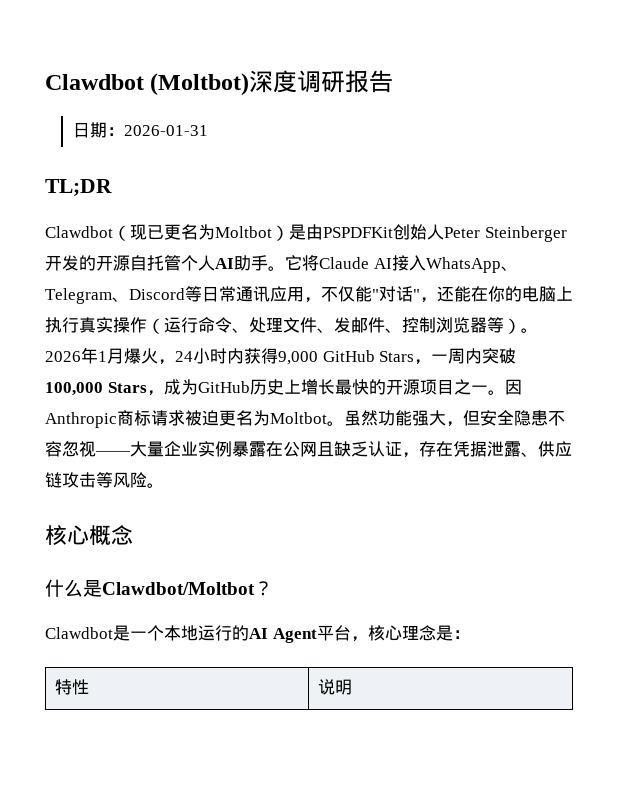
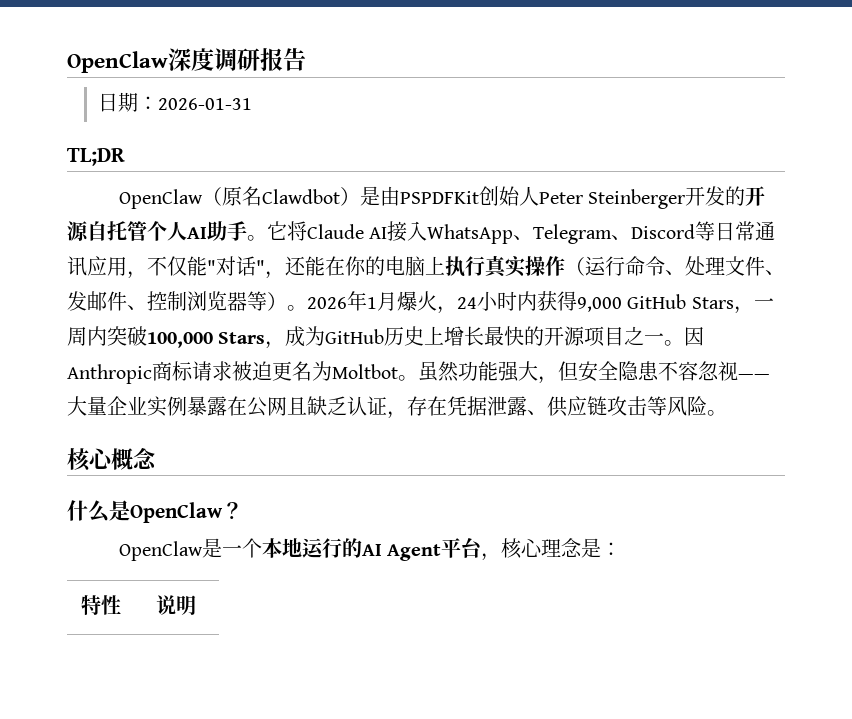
[45,73,250,96] Clawdbot (Moltbot) -> [67,51,168,73] OpenClaw
[45,224,272,241] Clawdbot（现已更名为Moltbot -> [118,186,340,209] OpenClaw（原名Clawdbot
[102,582,255,595] Clawdbot/Moltbot -> [130,502,223,523] OpenClaw
[45,627,113,639] Clawdbot -> [118,541,203,561] OpenClaw

